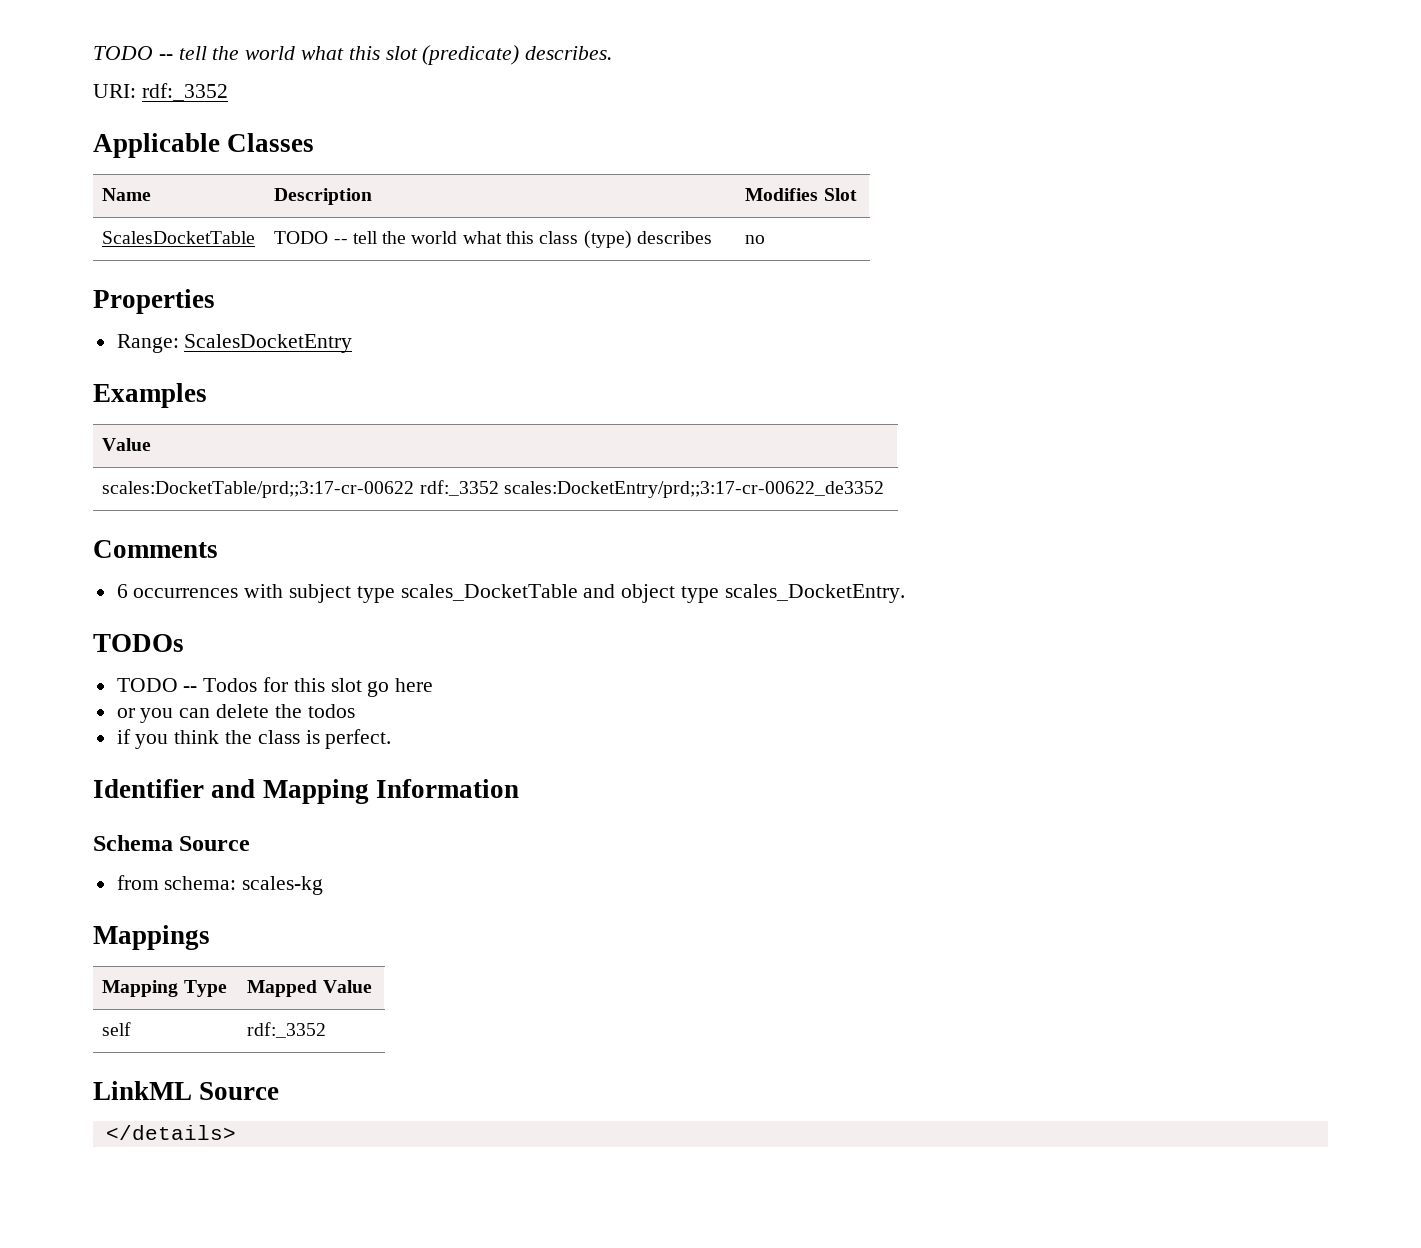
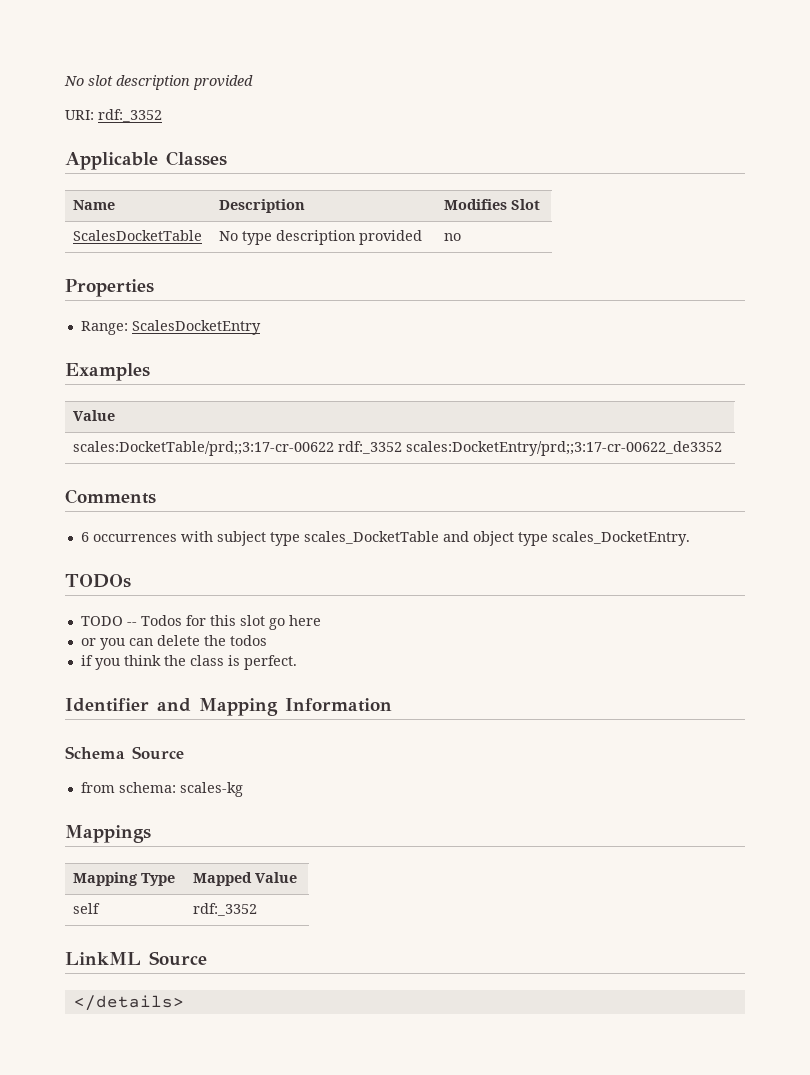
[93,45,613,65] TODO -- tell the world what this slot (predicate) describes. -> [64,75,253,90] No slot description provided
[274,230,712,249] TODO -- tell the world what this class (type) describes -> [219,230,423,245] No type description provided

